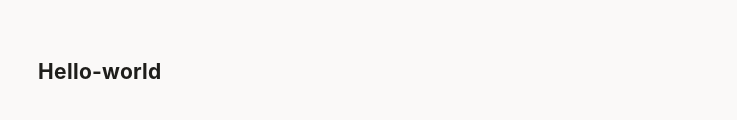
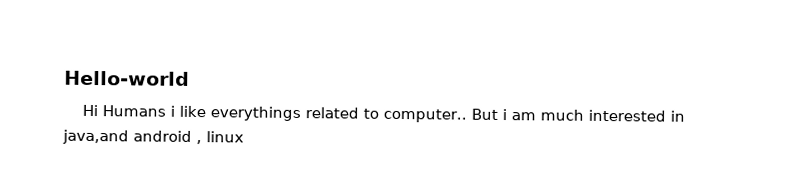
(161, 71) none -> [81,104,685,123] [62,129,244,145] // Hi Humans i like everythings related to computer.. But i am much interested in java,and android , linux

